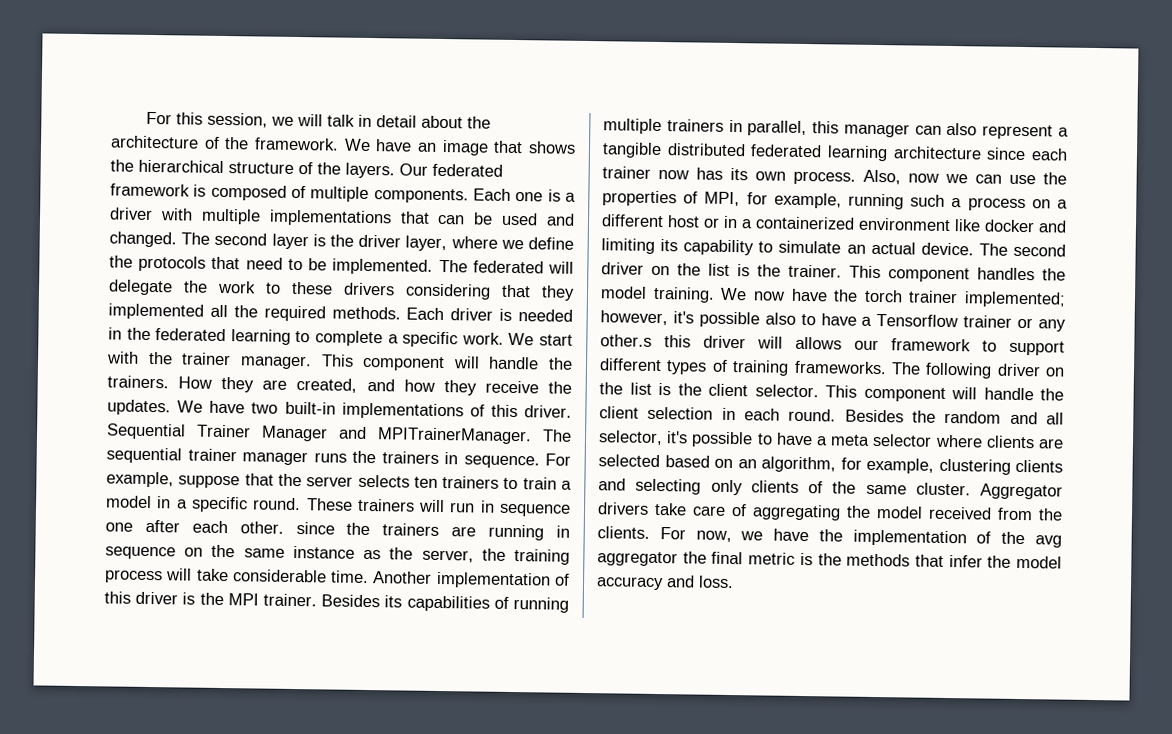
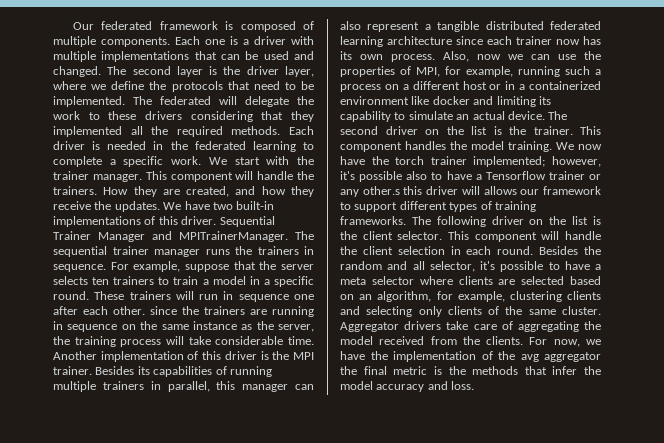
[146,111,492,129] [110,135,576,156] [110,159,395,179] For this session, we will talk in detail about the architecture of the framework. We have an image that shows the hierarchical structure of the layers. -> (72, 26) none

